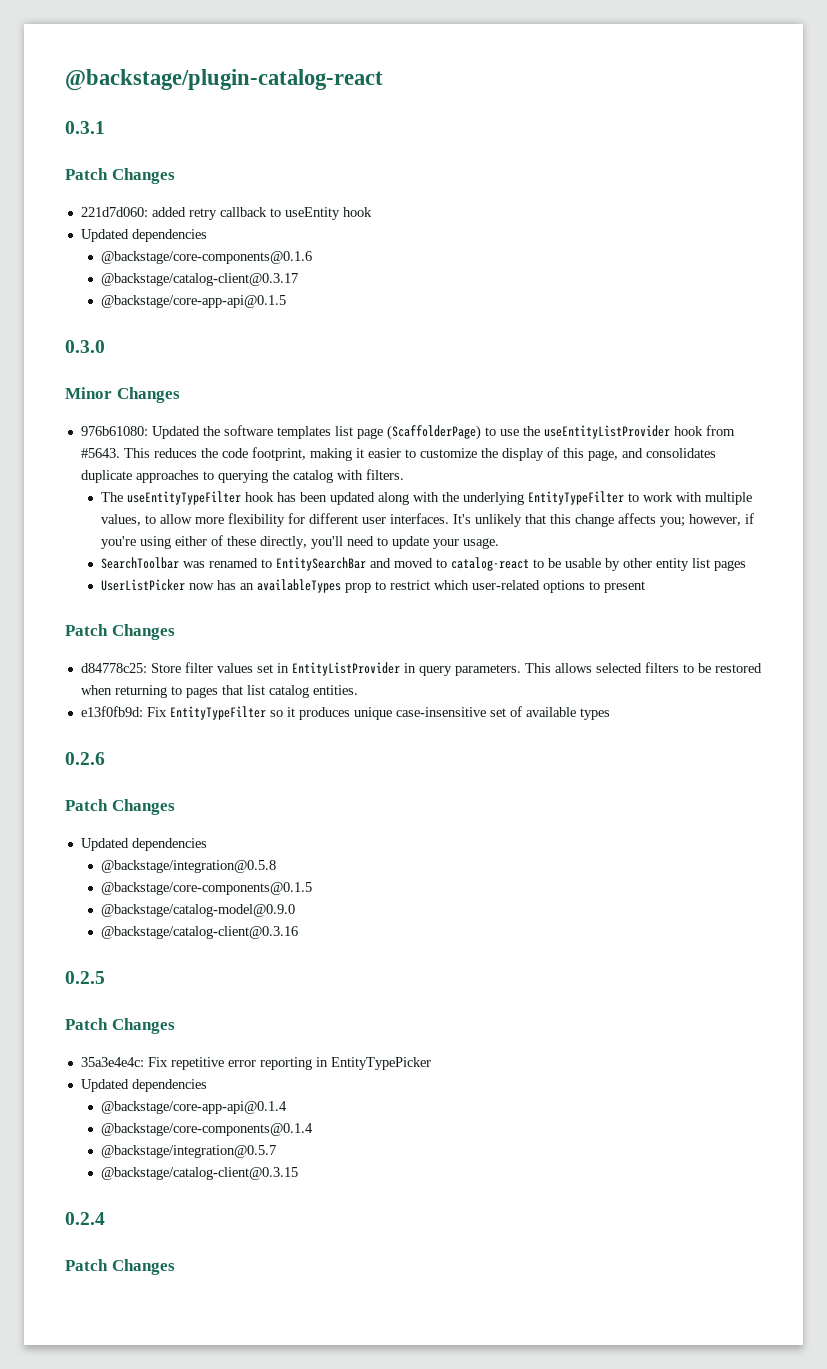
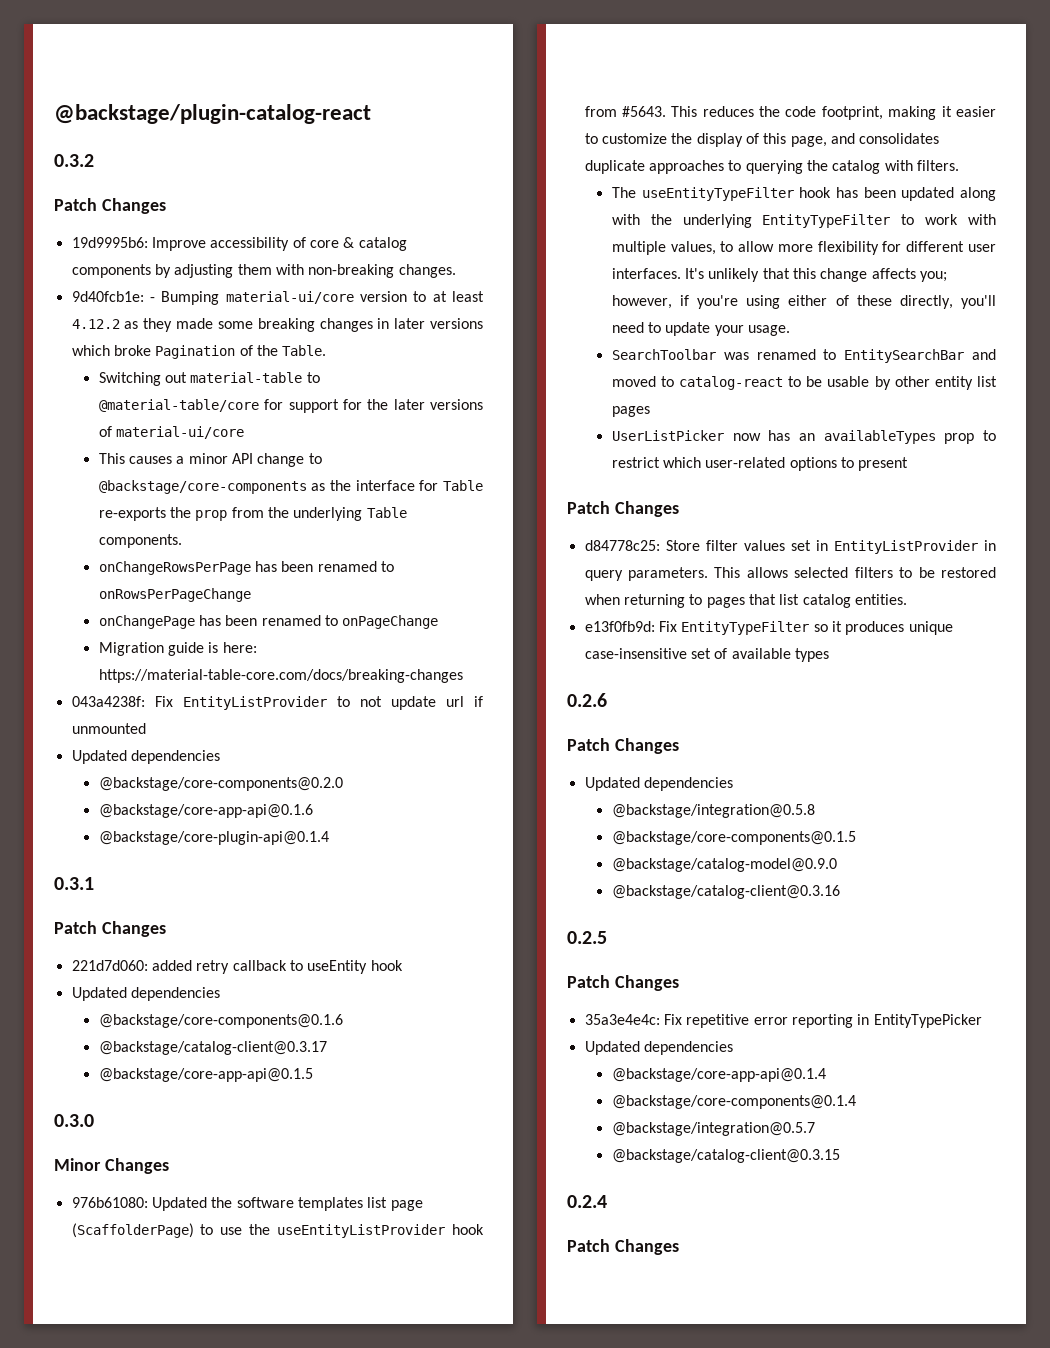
(383, 80) none -> [54,154,94,167] [54,198,166,214] [71,237,407,251] [71,264,456,278] [71,291,484,305] [71,318,483,332] [71,345,327,359] [98,372,320,386] [98,399,483,413] [98,426,245,439] [98,453,322,467] [98,480,483,494] [98,507,407,521] [98,534,182,548] [98,561,395,575] [98,588,251,602] [98,615,439,629] [98,642,257,656] [98,669,463,683] [71,696,484,710] [71,723,146,734] [71,750,220,764] [98,777,343,791] [98,804,313,818] [98,831,329,845] // 0.3.2 // Patch Changes // 19d9995b6: Improve accessibility of core & catalog components by adjusting them with non-breaking changes. // 9d40fcb1e: - Bumping material-ui/core version to at least 4.12.2 as they made some breaking changes in later versions which broke Pagination of the Table. // Switching out material-table to @material-table/core for support for the later versions of material-ui/core // This causes a minor API change to @backstage/core-components as the interface for Table re-exports the prop from the underlying Table components. // onChangeRowsPerPage has been renamed to onRowsPerPageChange // onChangePage has been renamed to onPageChange // Migration guide is here: https://material-table-core.com/docs/breaking-changes // 043a4238f: Fix EntityListProvider to not update url if unmounted // Updated dependencies // @backstage/core-components@0.2.0 // @backstage/core-app-api@0.1.6 // @backstage/core-plugin-api@0.1.4

